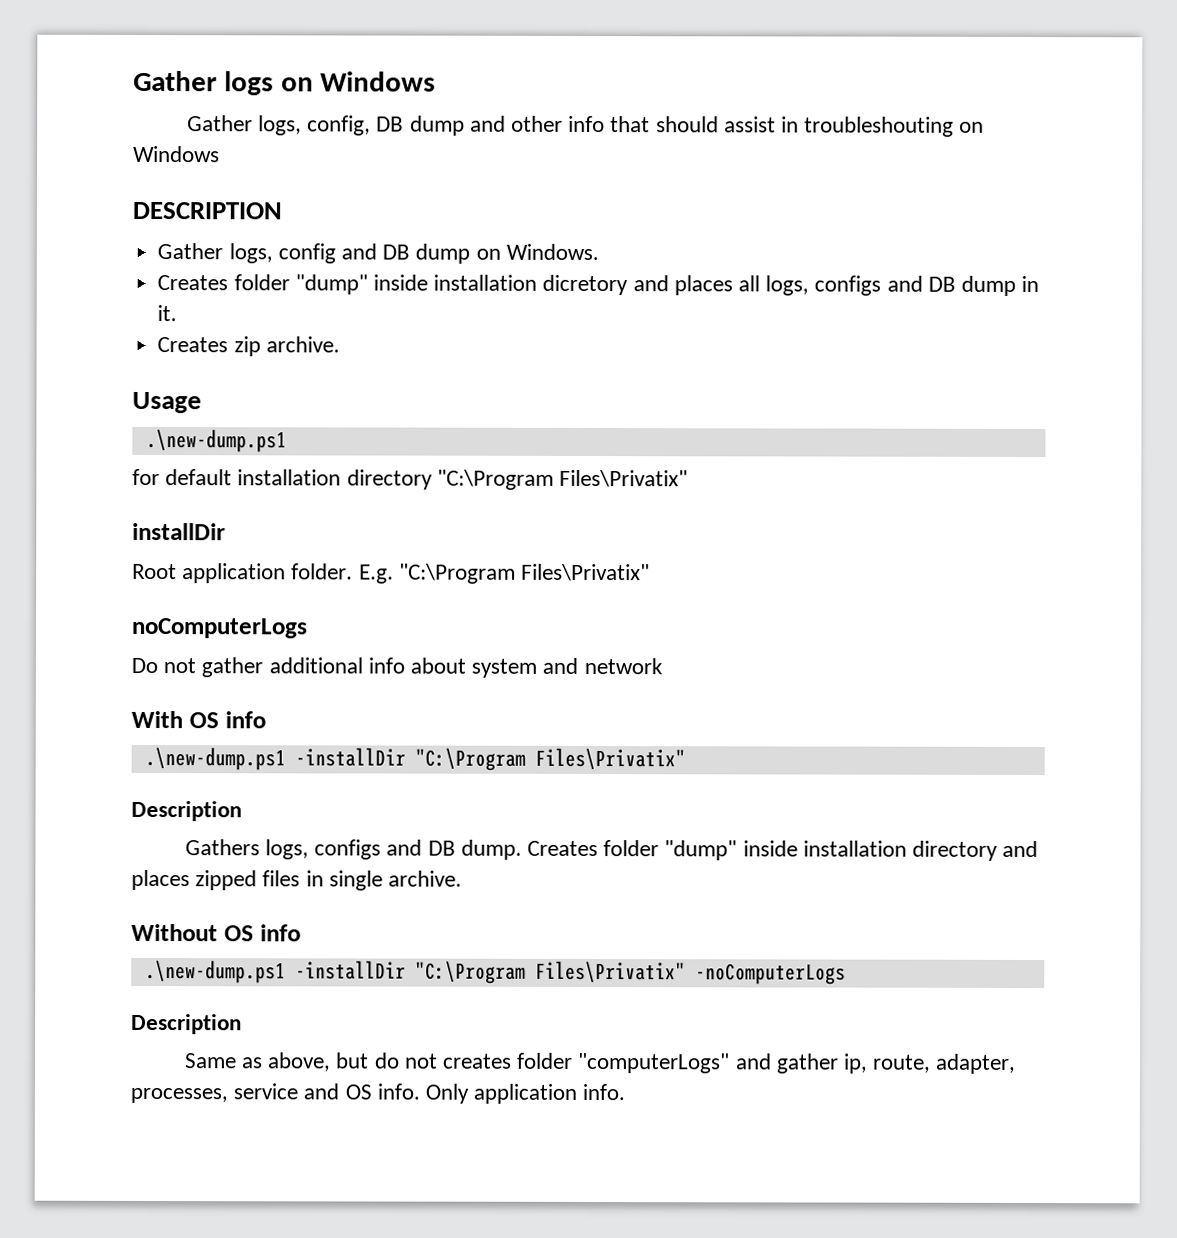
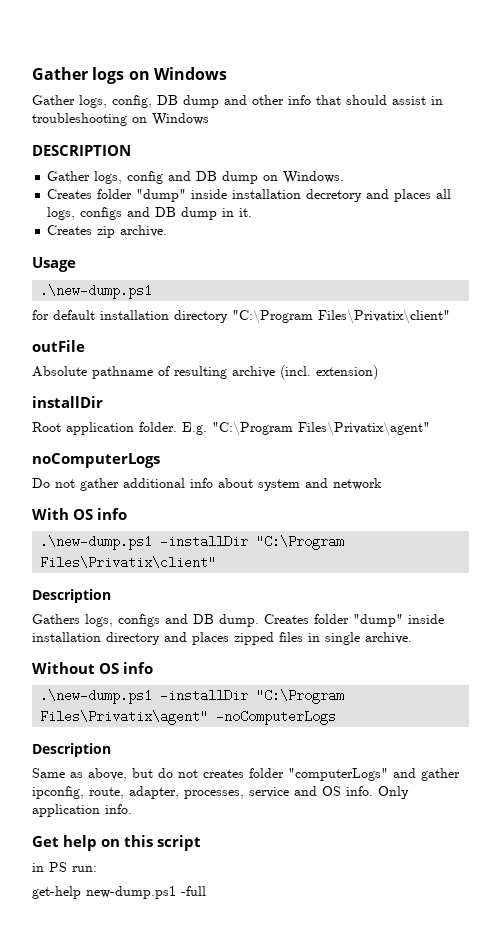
[804,116,955,137] troubleshouting -> [32,113,127,126] troubleshooting
[542,274,629,296] dicretory -> [306,189,363,202] decretory
[559,469,689,488] Files\Privatix" -> [318,309,450,324] [32,340,85,352] [32,365,378,380] Files\Privatix\client" // outFile // Absolute pathname of resulting archive (incl. extension)
[521,563,651,582] Files\Privatix" -> [298,421,430,436] Files\Privatix\agent"
[534,747,686,771] Files\Privatix" -> [40,556,217,569] Files\Privatix\client"
[534,960,686,984] Files\Privatix" -> [40,710,209,725] Files\Privatix\agent"
[843,1053,869,1074] ip, -> [32,786,84,799] ipconfig,
(626, 1092) none -> [32,835,202,851] [32,862,97,872] [32,886,206,899] // Get help on this script // in PS run: // get-help new-dump.ps1 -full

